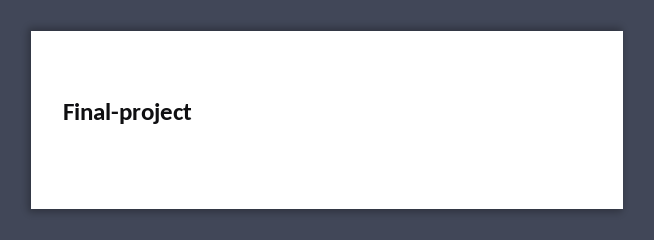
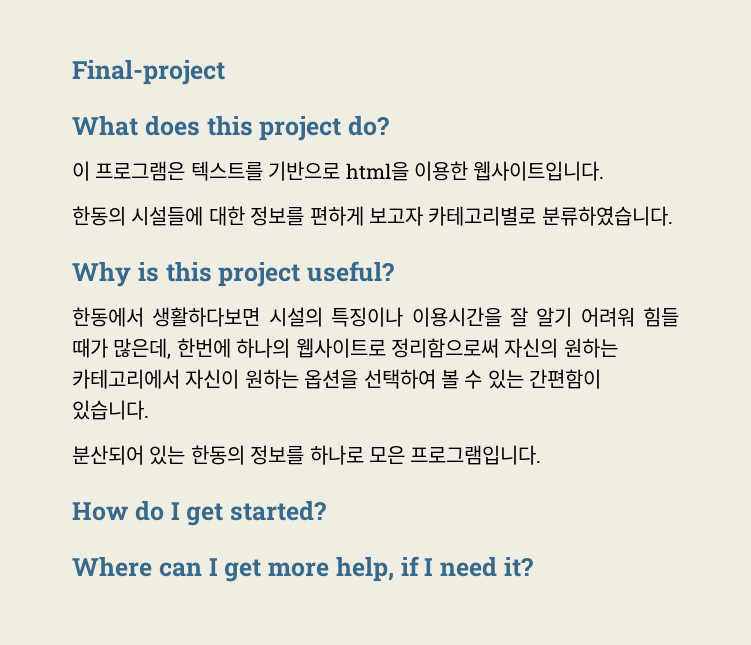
(192, 113) none -> [72,115,389,141] [72,161,605,181] [72,206,673,226] [72,261,394,287] [72,307,679,327] [72,338,618,360] [72,369,602,389] [72,400,149,420] [72,445,542,465] [72,500,326,526] [72,556,533,582] // What does this project do? // 이 프로그램은 텍스트를 기반으로 html을 이용한 웹사이트입니다. // 한동의 시설들에 대한 정보를 편하게 보고자 카테고리별로 분류하였습니다. // Why is this project useful? // 한동에서 생활하다보면 시설의 특징이나 이용시간을 잘 알기 어려워 힘들 때가 많은데, 한번에 하나의 웹사이트로 정리함으로써 자신의 원하는 카테고리에서 자신이 원하는 옵션을 선택하여 볼 수 있는 간편함이 있습니다. // 분산되어 있는 한동의 정보를 하나로 모은 프로그램입니다. // How do I get started? // Where can I get more help, if I need it?

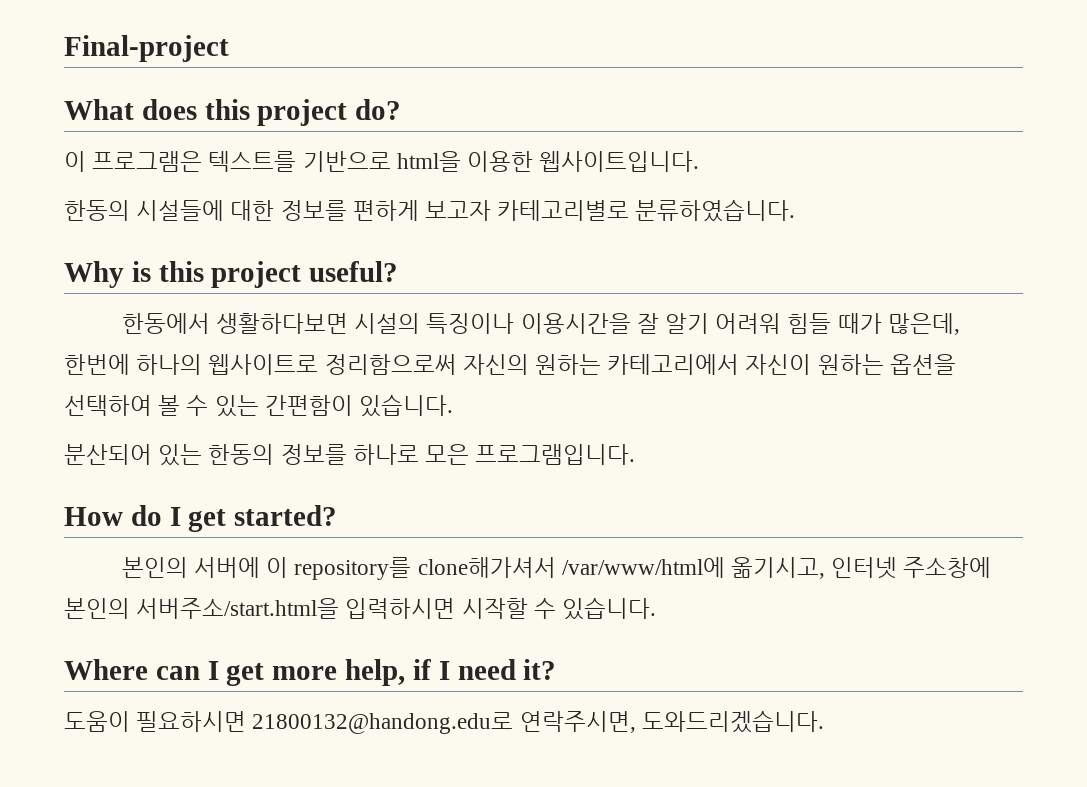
(326, 510) none -> [121,557,992,580] [64,597,657,620] // 본인의 서버에 이 repository를 clone해가셔서 /var/www/html에 옮기시고, 인터넷 주소창에 본인의 서버주소/start.html을 입력하시면 시작할 수 있습니다.
(533, 566) none -> [64,710,824,734] // 도움이 필요하시면 21800132@handong.edu로 연락주시면, 도와드리겠습니다.

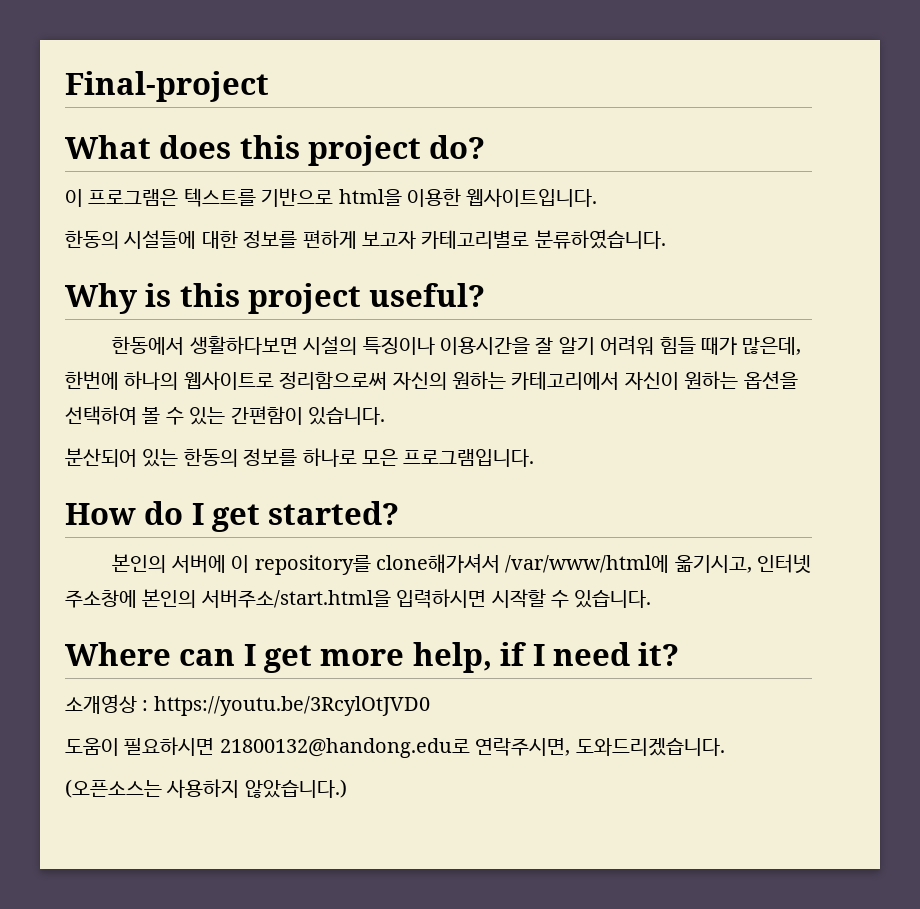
(557, 669) none -> [65,694,430,716] // 소개영상 : https://youtu.be/3RcylOtJVD0
(824, 721) none -> [65,779,347,798] // (오픈소스는 사용하지 않았습니다.)

